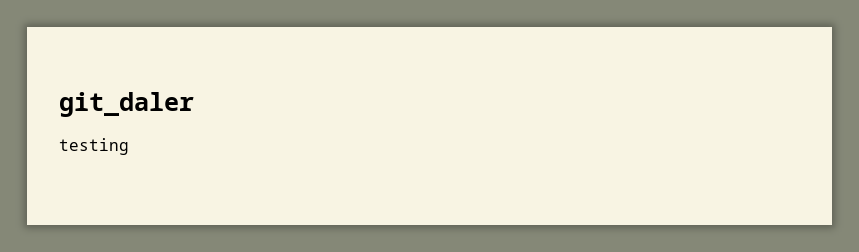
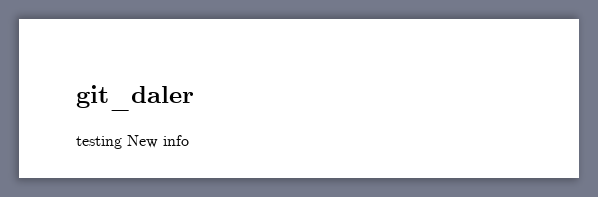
(129, 146) none -> [127,135,189,148] New info

